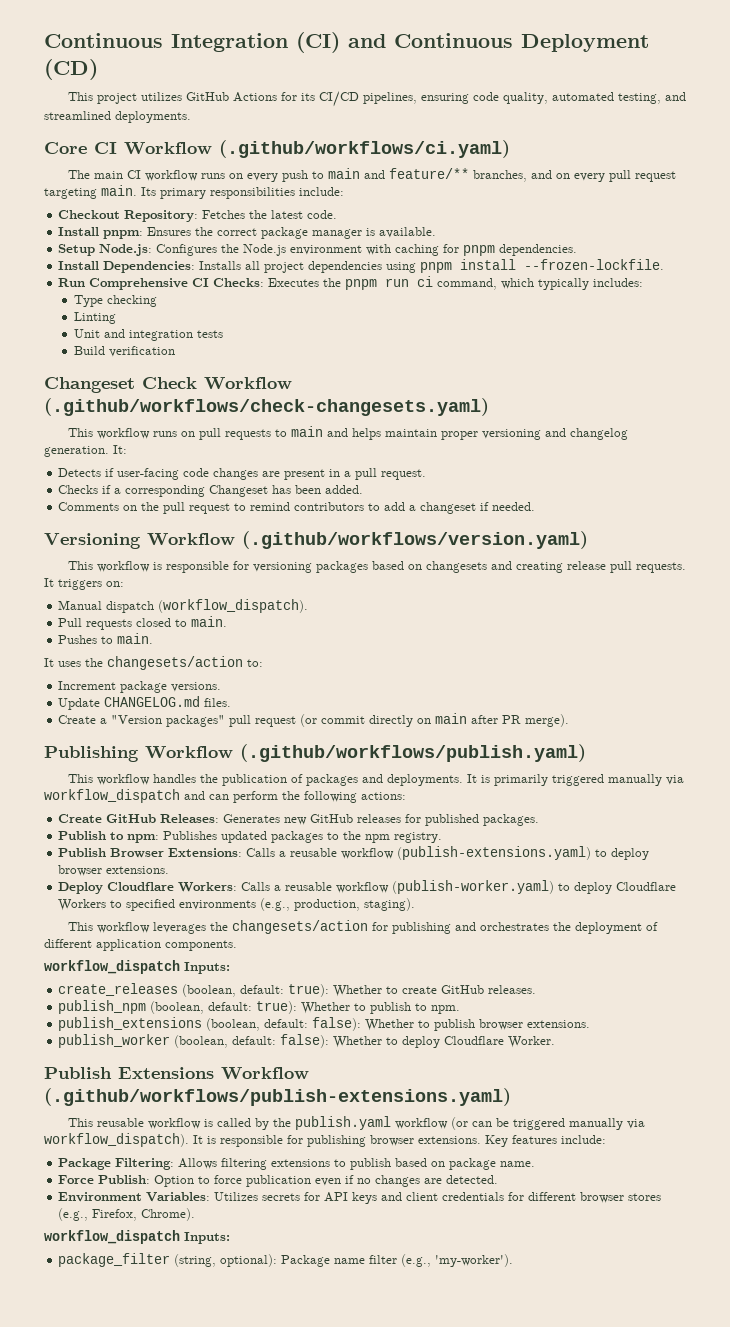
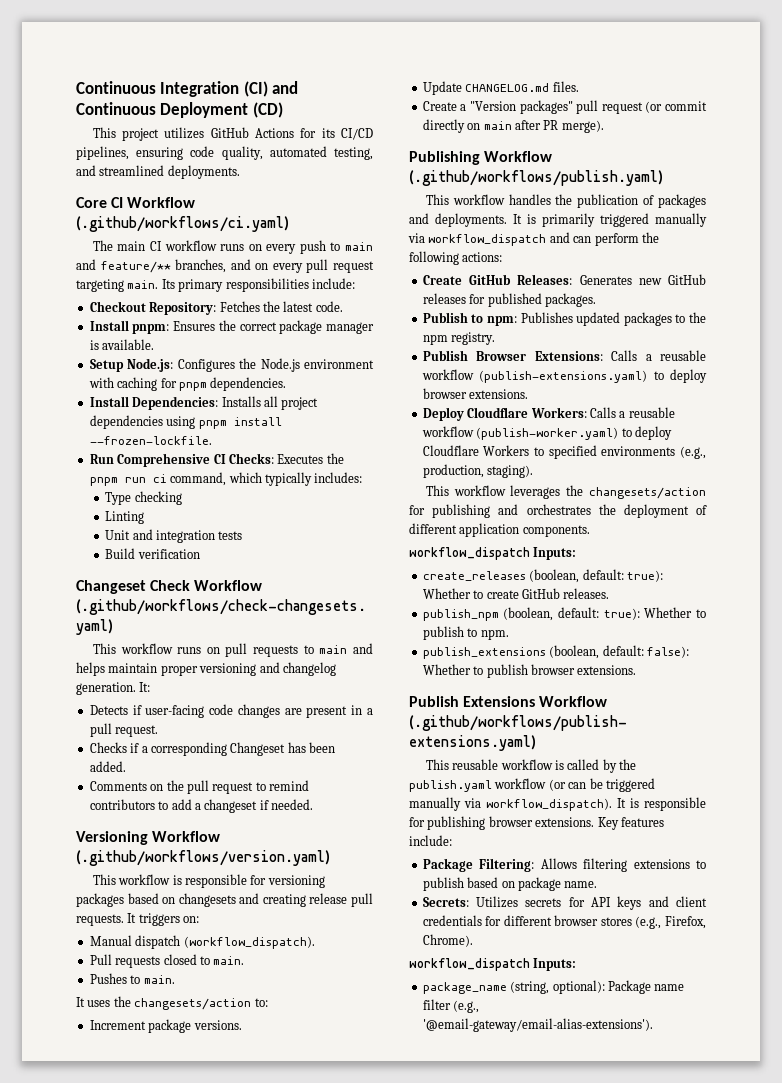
[58,1034,556,1048] // publish_worker (boolean, default: false): Whether to deploy Cloudflare Worker. -> (637, 670) none
[58,1175,499,1187] [58,1192,211,1202] Force Publish: Option to force publication even if no changes are detected. // Environment Variables: -> [422,897,469,907] Secrets:
[58,1253,171,1267] package_filter -> [422,982,507,994] package_name
[435,1254,514,1267] 'my-worker'). -> [422,1018,653,1032] '@email-gateway/email-alias-extensions').

